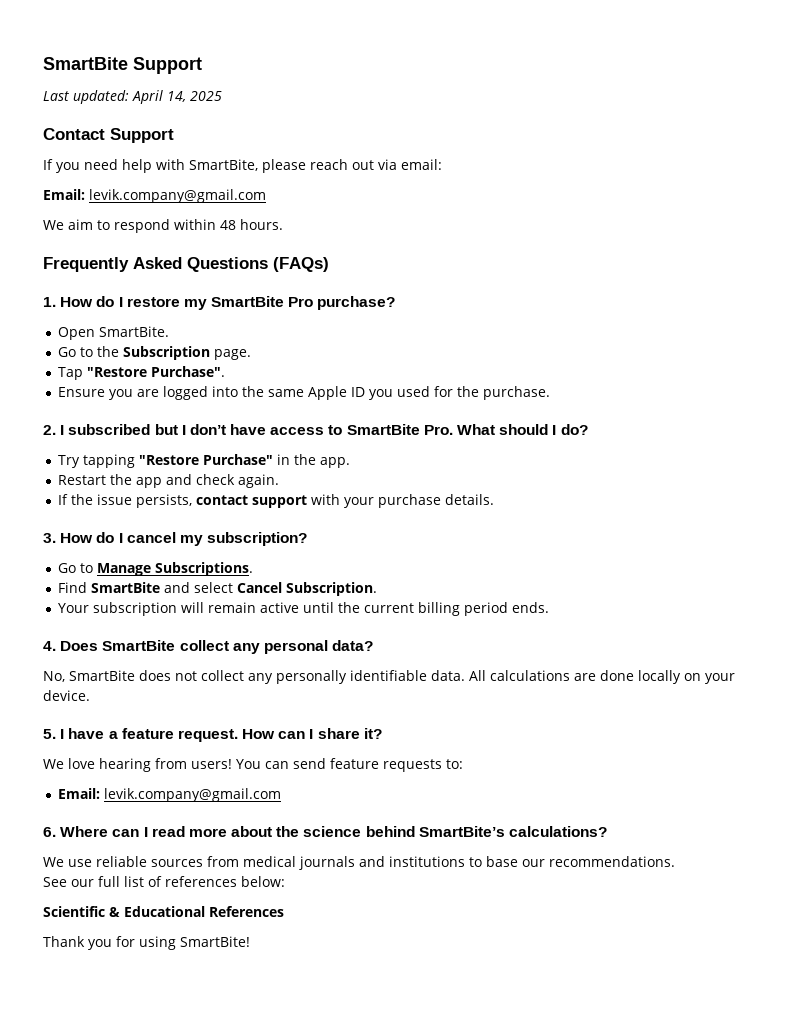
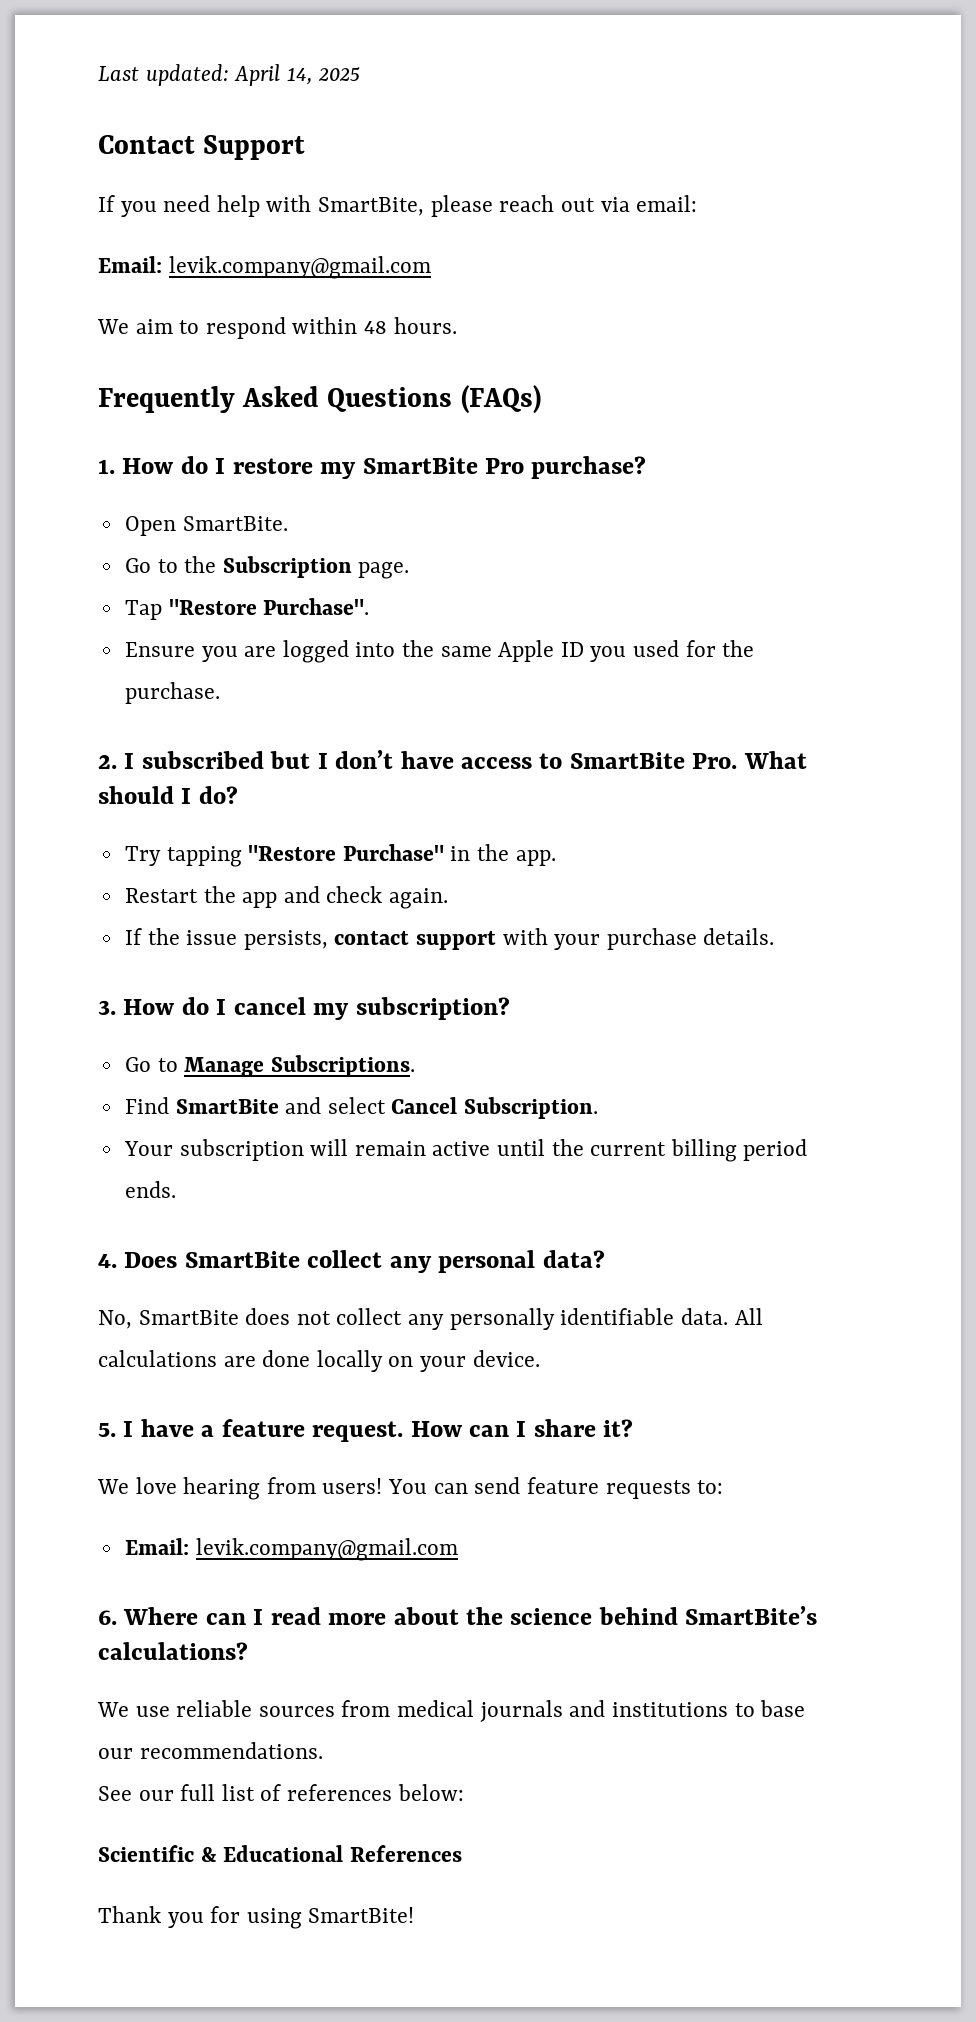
[43,57,202,74] SmartBite Support // -> (98, 73) none

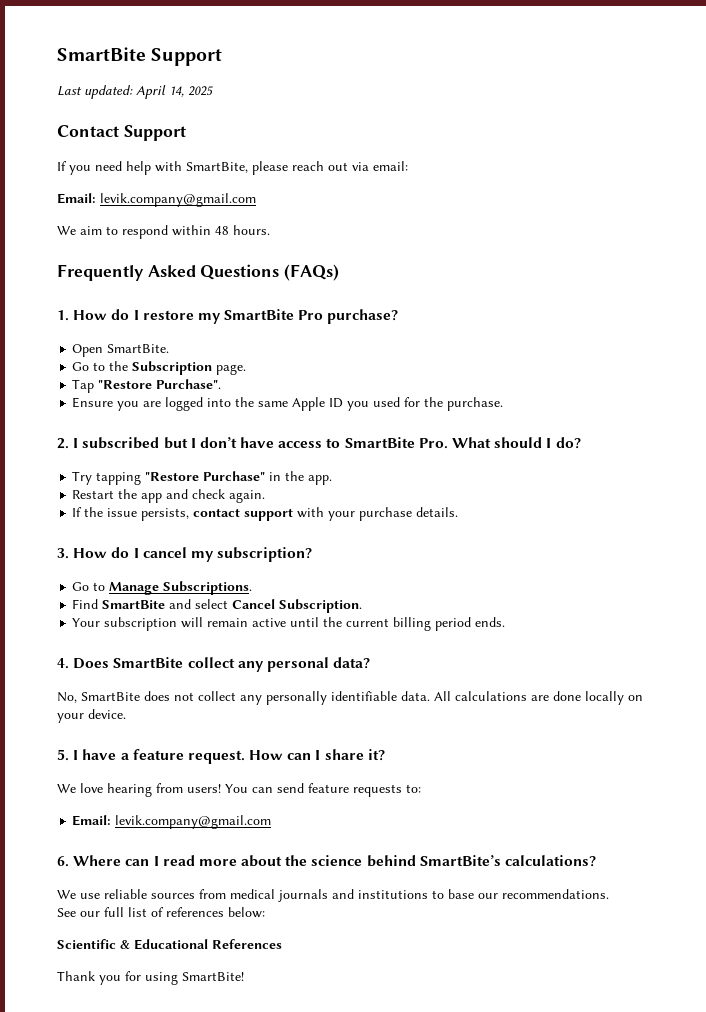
(98, 73) none -> [57,47,223,66] SmartBite Support //

